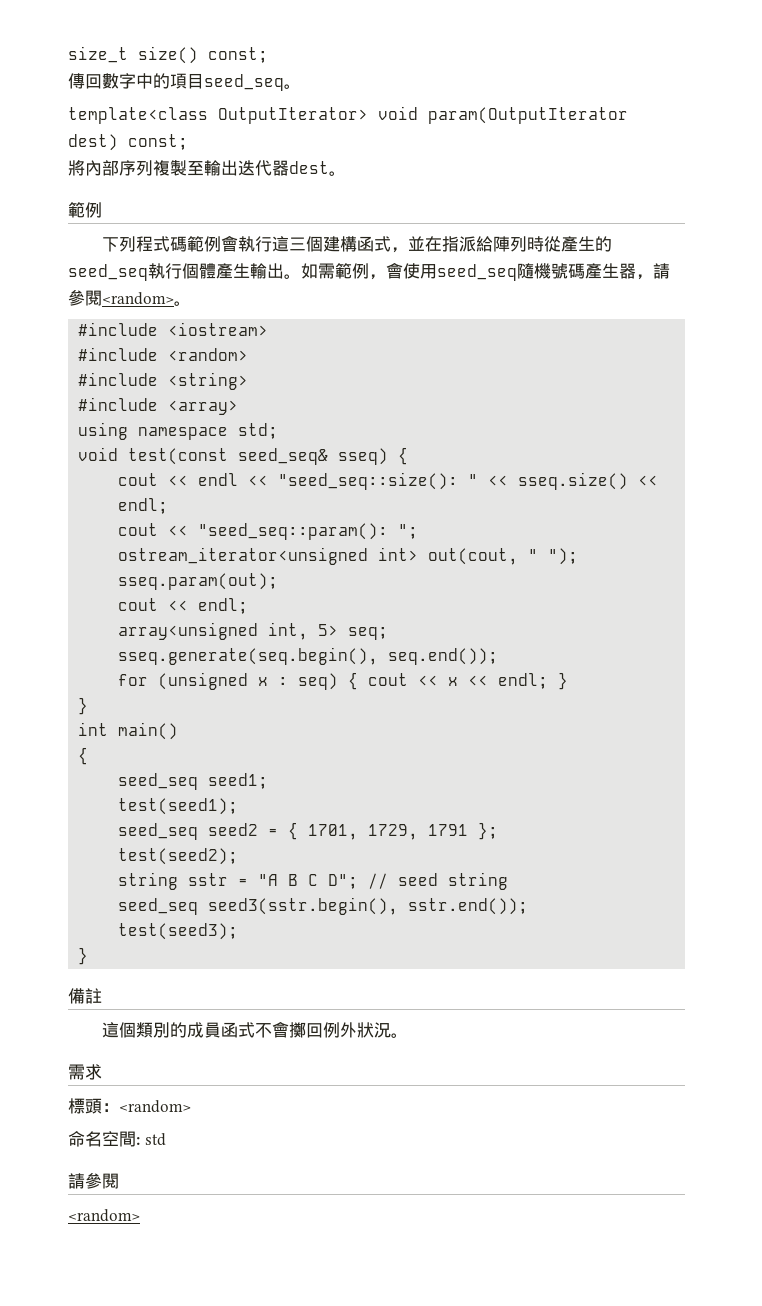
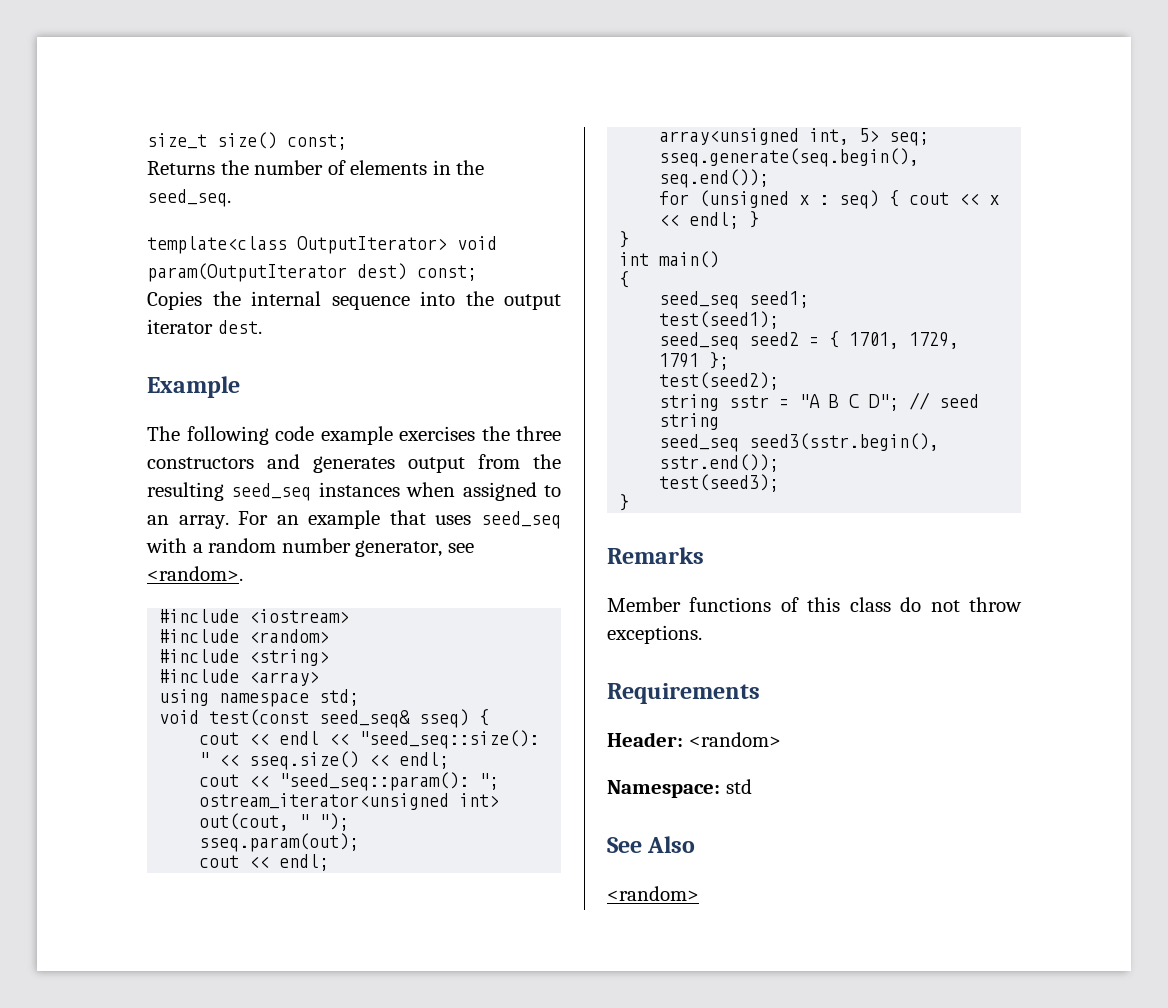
[68,73,301,91] 傳回數字中的項目seed_seq。 -> [147,160,485,175] [147,189,231,207] Returns the number of elements in the seed_seq.
[68,160,346,176] [68,202,102,218] [102,235,613,253] [68,262,670,281] [68,289,191,306] 將內部序列複製至輸出迭代器dest。 // 範例 // 下列程式碼範例會執行這三個建構函式，並在指派給陣列時從產生的seed_seq執行個體產生輸出。如需範例，會使用seed_seq隨機號碼產生器，請參閱<random>。 -> [147,291,561,310] [147,319,262,334] [147,376,240,398] [147,426,561,445] [147,454,561,473] [147,482,561,501] [147,510,561,529] [146,538,474,557] [147,566,243,581] Copies the internal sequence into the output iterator dest. // Example // The following code example exercises the three constructors and generates output from the resulting seed_seq instances when assigned to an array. For an example that uses seed_seq with a random number generator, see <random>.
[68,988,102,1004] [102,1021,409,1038] [68,1064,102,1080] [68,1098,191,1114] [68,1131,140,1147] 備註 // 這個類別的成員函式不會擲回例外狀況。 // 需求 // 標頭：<random> // 命名空間: -> [607,547,704,564] [607,597,1022,612] [607,625,702,644] [607,683,760,704] [607,732,781,747] [607,780,720,798] Remarks // Member functions of this class do not throw exceptions. // Requirements // Header: <random> // Namespace:
[68,1172,119,1189] 請參閱 -> [607,836,696,853] See Also

